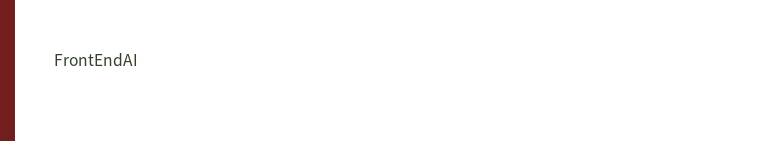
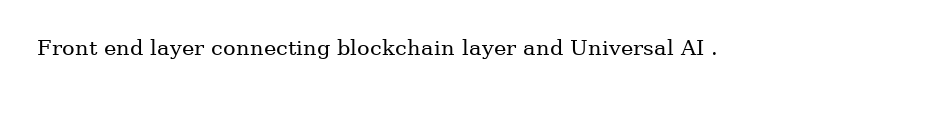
[54,53,138,67] FrontEndAI -> [37,39,718,59] Front end layer connecting blockchain layer and Universal AI .

